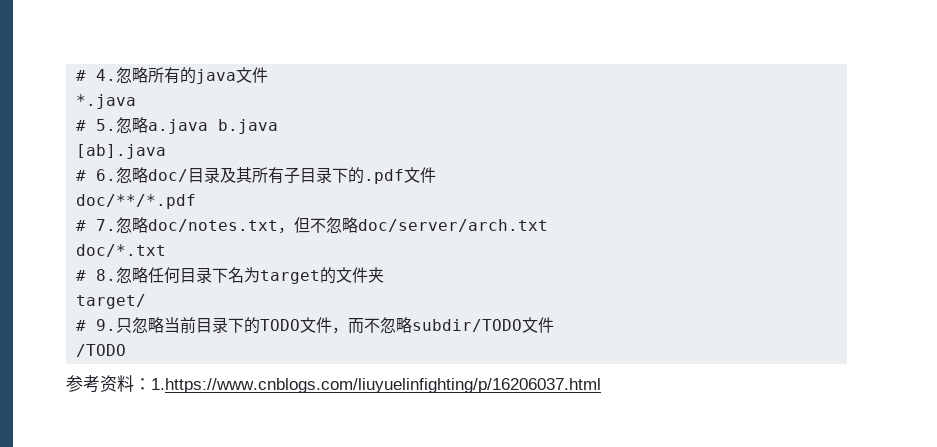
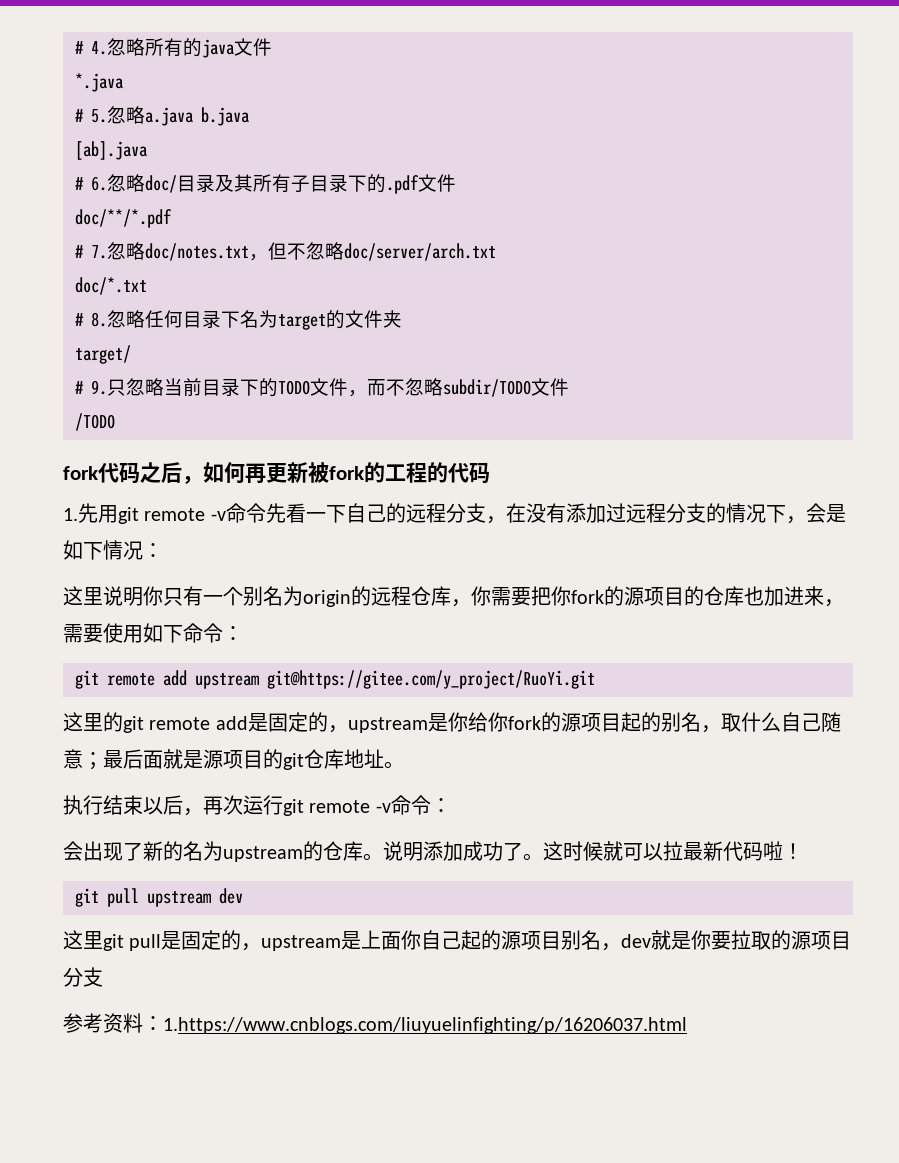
(127, 350) none -> [63,462,490,484] [63,503,846,524] [63,540,163,560] [63,586,844,607] [63,623,243,643] [75,670,595,689] [63,712,841,733] [63,749,404,770] [63,795,451,816] [63,841,803,862] [75,888,243,907] [63,930,852,951] [63,967,103,987] // fork代码之后，如何再更新被fork的工程的代码 // 1.先用git remote -v命令先看一下自己的远程分支，在没有添加过远程分支的情况下，会是如下情况： // 这里说明你只有一个别名为origin的远程仓库，你需要把你fork的源项目的仓库也加进来，需要使用如下命令： // git remote add upstream git@https://gitee.com/y_project/RuoYi.git // 这里的git remote add是固定的，upstream是你给你fork的源项目起的别名，取什么自己随意；最后面就是源项目的git仓库地址。 // 执行结束以后，再次运行git remote -v命令： // 会出现了新的名为upstream的仓库。说明添加成功了。这时候就可以拉最新代码啦！ // git pull upstream dev // 这里git pull是固定的，upstream是上面你自己起的源项目别名，dev就是你要拉取的源项目分支

